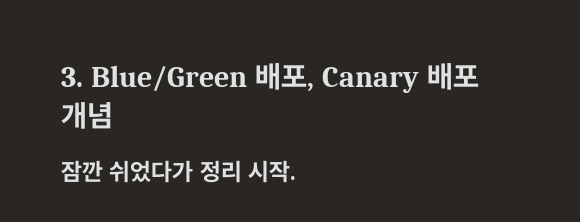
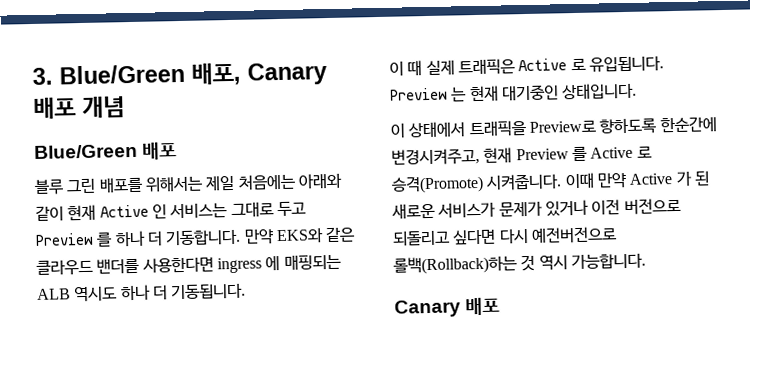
[61,160,297,183] 잠깐 쉬었다가 정리 시작. -> [34,141,178,160] [34,173,343,195] [35,201,306,221] [35,226,357,247] [36,254,342,276] [37,283,247,303] [389,56,664,76] [390,82,638,102] [390,116,717,138] [391,146,652,166] [391,171,710,194] [391,197,681,219] [392,226,617,246] [393,253,646,275] [394,296,501,318] Blue/Green 배포 // 블루 그린 배포를 위해서는 제일 처음에는 아래와 같이 현재 Active 인 서비스는 그대로 두고 Preview 를 하나 더 기동합니다. 만약 EKS와 같은 클라우드 밴더를 사용한다면 ingress 에 매핑되는 ALB 역시도 하나 더 기동됩니다. // 이 때 실제 트래픽은 Active 로 유입됩니다. Preview 는 현재 대기중인 상태입니다. // 이 상태에서 트래픽을 Preview로 향하도록 한순간에 변경시켜주고, 현재 Preview 를 Active 로 승격(Promote) 시켜줍니다. 이때 만약 Active 가 된 새로운 서비스가 문제가 있거나 이전 버전으로 되돌리고 싶다면 다시 예전버전으로 롤백(Rollback)하는 것 역시 가능합니다. // Canary 배포

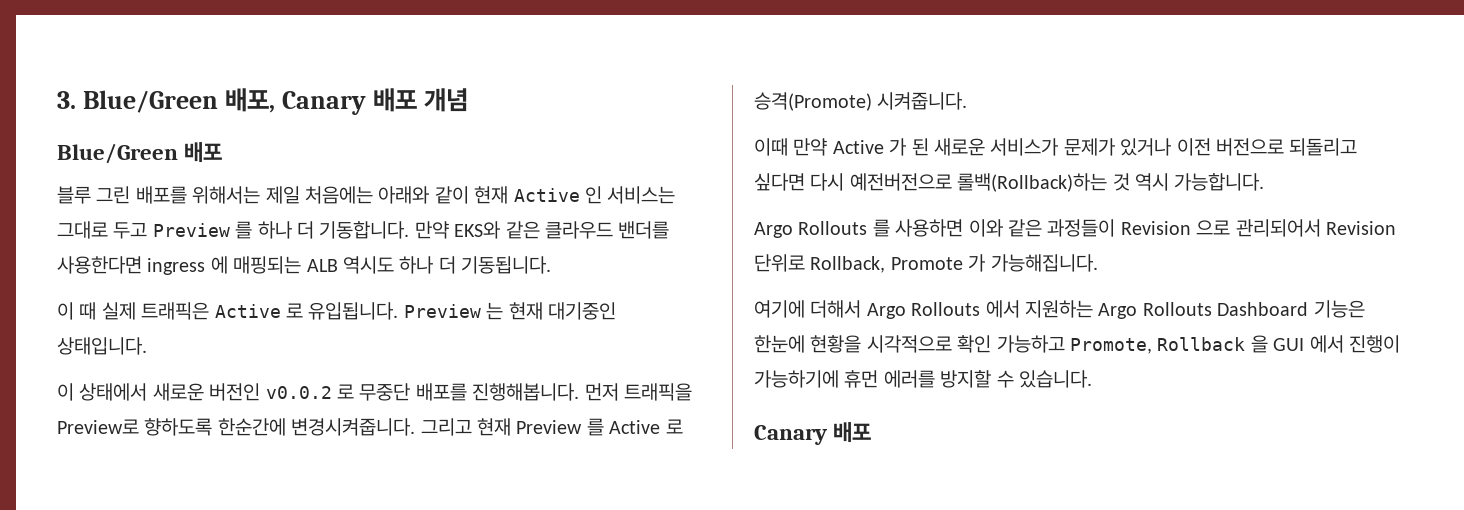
(467, 129) none -> [152,383,619,401] 새로운 버전인 v0.0.2 로 무중단 배포를 진행해봅니다. 먼저
[391,147,480,166] 변경시켜주고, -> [291,418,472,436] 변경시켜줍니다. 그리고
(563, 182) none -> (968, 101) //
(646, 261) none -> [754,219,1396,238] [754,254,1098,273] [754,300,1365,319] [754,335,1400,354] [754,370,1092,388] // Argo Rollouts 를 사용하면 이와 같은 과정들이 Revision 으로 관리되어서 Revision 단위로 Rollback, Promote 가 가능해집니다. // 여기에 더해서 Argo Rollouts 에서 지원하는 Argo Rollouts Dashboard 기능은 한눈에 현황을 시각적으로 확인 가능하고 Promote, Rollback 을 GUI 에서 진행이 가능하기에 휴먼 에러를 방지할 수 있습니다.

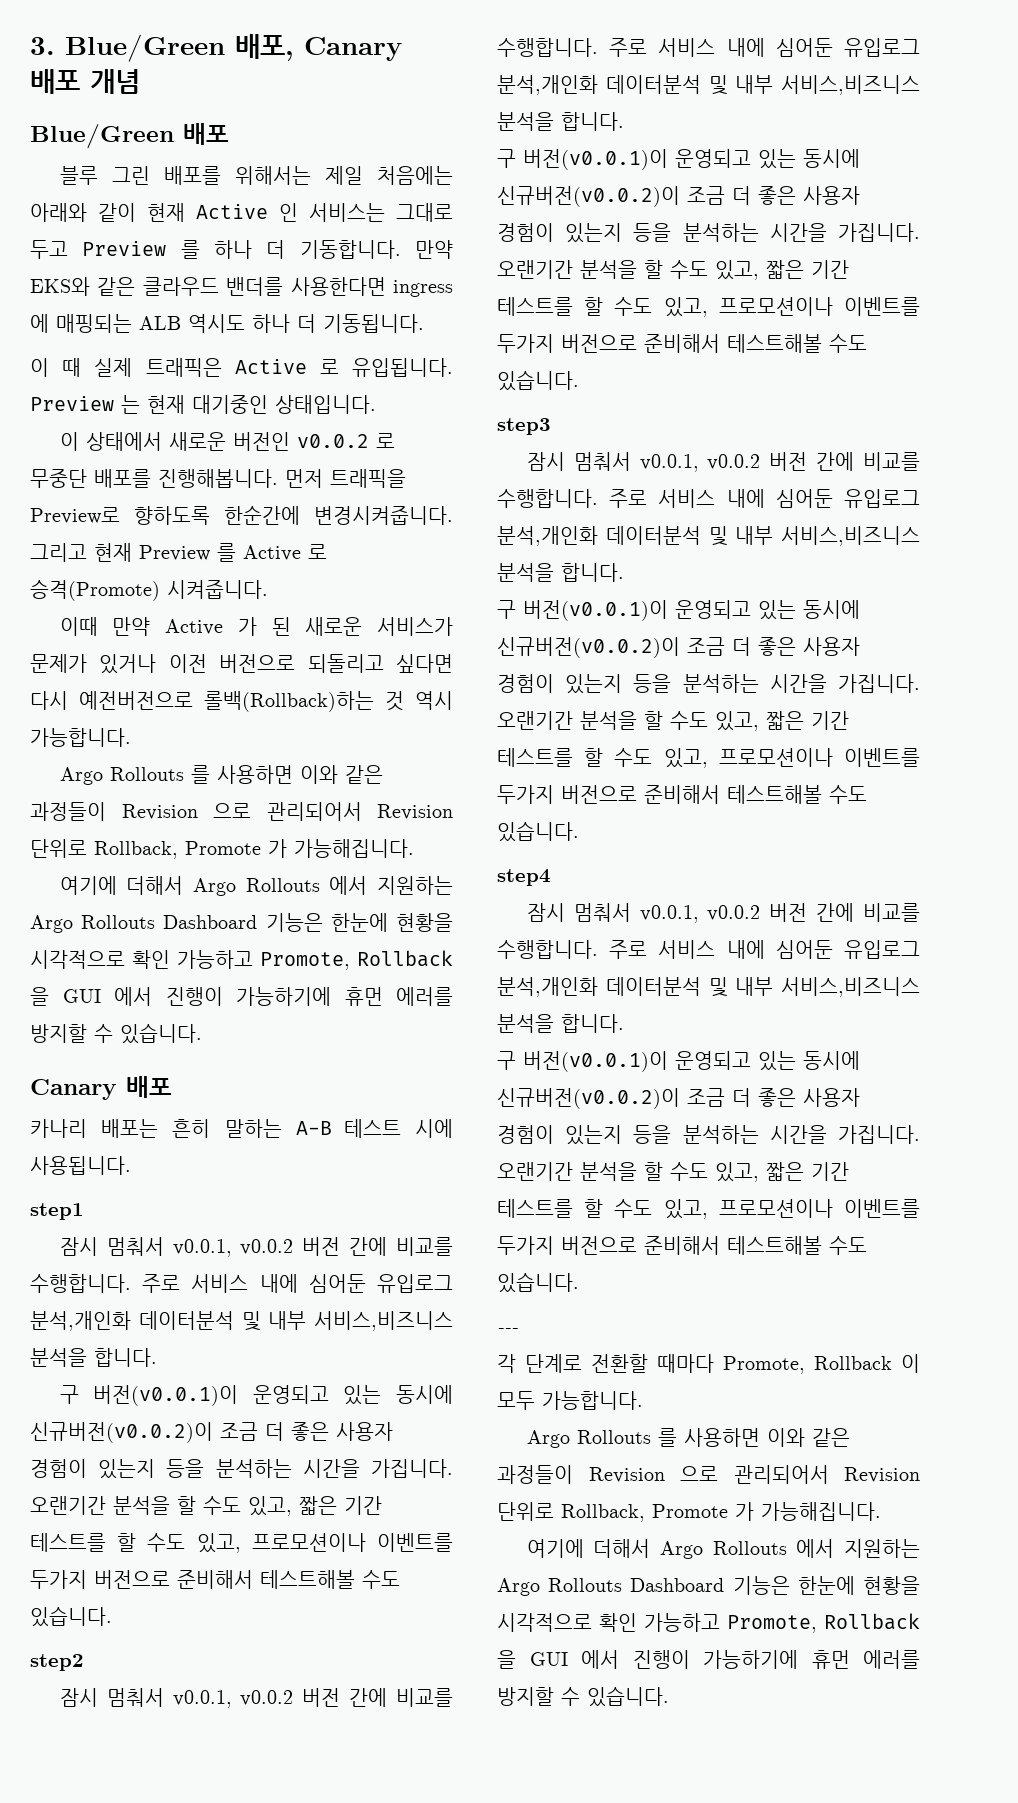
(872, 432) none -> [30,1119,454,1138] [30,1156,131,1175] [30,1203,84,1220] [59,1237,453,1257] [30,1274,453,1293] [30,1311,453,1331] [30,1348,157,1367] [59,1385,453,1406] [30,1422,393,1443] [30,1459,453,1479] [30,1496,382,1516] [30,1533,453,1553] [30,1570,400,1589] [30,1606,112,1627] [30,1654,84,1671] [59,1688,453,1708] [497,38,920,57] [497,75,920,95] [497,112,624,131] [497,149,860,170] [497,186,860,207] [497,223,920,243] [497,260,849,280] [497,297,920,317] [497,334,867,353] [497,370,579,391] [497,418,551,435] [526,452,920,472] [497,489,920,508] [497,526,920,546] [497,563,624,582] [497,600,860,621] [497,637,860,658] [497,674,920,694] [497,711,849,731] [497,748,920,768] [497,785,867,804] [497,821,579,842] [497,869,551,886] [526,903,920,923] [497,940,920,959] [497,977,920,997] [497,1014,624,1033] [497,1051,860,1072] [497,1088,860,1109] [497,1125,920,1145] [497,1162,849,1182] [497,1199,920,1219] [497,1236,867,1255] [497,1272,579,1293] [497,1328,518,1333] [497,1354,920,1374] [497,1391,643,1410] [526,1428,850,1448] [497,1465,920,1484] [497,1502,881,1522] [526,1539,920,1559] [497,1576,920,1596] [497,1613,920,1633] [497,1650,920,1669] [497,1686,669,1707] // 카나리 배포는 흔히 말하는 A-B 테스트 시에 사용됩니다. // step1 // 잠시 멈춰서 v0.0.1, v0.0.2 버전 간에 비교를 수행합니다. 주로 서비스 내에 심어둔 유입로그 분석,개인화 데이터분석 및 내부 서비스,비즈니스 분석을 합니다. // 구 버전(v0.0.1)이 운영되고 있는 동시에 신규버전(v0.0.2)이 조금 더 좋은 사용자 경험이 있는지 등을 분석하는 시간을 가집니다. 오랜기간 분석을 할 수도 있고, 짧은 기간 테스트를 할 수도 있고, 프로모션이나 이벤트를 두가지 버전으로 준비해서 테스트해볼 수도 있습니다. // step2 // 잠시 멈춰서 v0.0.1, v0.0.2 버전 간에 비교를 수행합니다. 주로 서비스 내에 심어둔 유입로그 분석,개인화 데이터분석 및 내부 서비스,비즈니스 분석을 합니다. // 구 버전(v0.0.1)이 운영되고 있는 동시에 신규버전(v0.0.2)이 조금 더 좋은 사용자 경험이 있는지 등을 분석하는 시간을 가집니다. 오랜기간 분석을 할 수도 있고, 짧은 기간 테스트를 할 수도 있고, 프로모션이나 이벤트를 두가지 버전으로 준비해서 테스트해볼 수도 있습니다. // step3 // 잠시 멈춰서 v0.0.1, v0.0.2 버전 간에 비교를 수행합니다. 주로 서비스 내에 심어둔 유입로그 분석,개인화 데이터분석 및 내부 서비스,비즈니스 분석을 합니다. // 구 버전(v0.0.1)이 운영되고 있는 동시에 신규버전(v0.0.2)이 조금 더 좋은 사용자 경험이 있는지 등을 분석하는 시간을 가집니다. 오랜기간 분석을 할 수도 있고, 짧은 기간 테스트를 할 수도 있고, 프로모션이나 이벤트를 두가지 버전으로 준비해서 테스트해볼 수도 있습니다. // step4 // 잠시 멈춰서 v0.0.1, v0.0.2 버전 간에 비교를 수행합니다. 주로 서비스 내에 심어둔 유입로그 분석,개인화 데이터분석 및 내부 서비스,비즈니스 분석을 합니다. // 구 버전(v0.0.1)이 운영되고 있는 동시에 신규버전(v0.0.2)이 조금 더 좋은 사용자 경험이 있는지 등을 분석하는 시간을 가집니다. 오랜기간 분석을 할 수도 있고, 짧은 기간 테스트를 할 수도 있고, 프로모션이나 이벤트를 두가지 버전으로 준비해서 테스트해볼 수도 있습니다. // --- // 각 단계로 전환할 때마다 Promote, Rollback 이 모두 가능합니다. // Argo Rollouts 를 사용하면 이와 같은 과정들이 Revision 으로 관리되어서 Revision 단위로 Rollback, Promote 가 가능해집니다. // 여기에 더해서 Argo Rollouts 에서 지원하는 Argo Rollouts Dashboard 기능은 한눈에 현황을 시각적으로 확인 가능하고 Promote, Rollback 을 GUI 에서 진행이 가능하기에 휴먼 에러를 방지할 수 있습니다.

